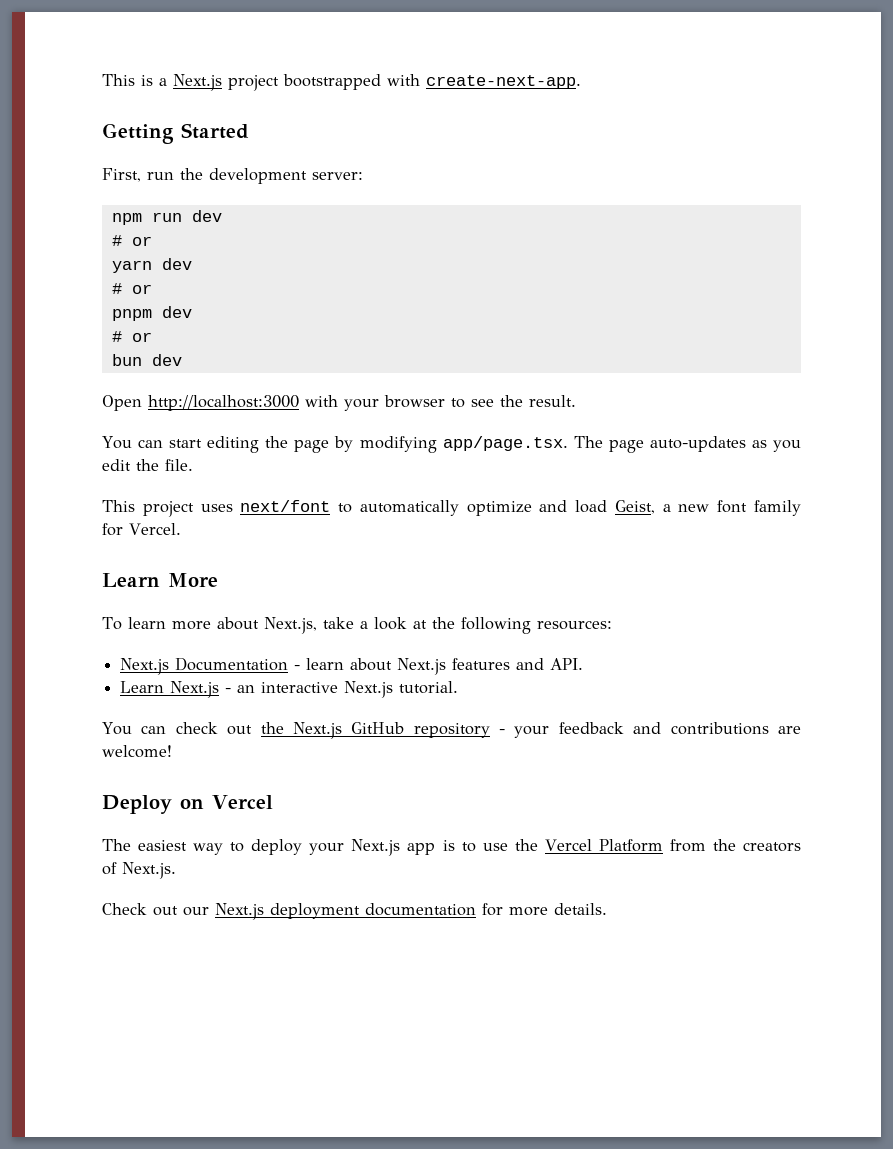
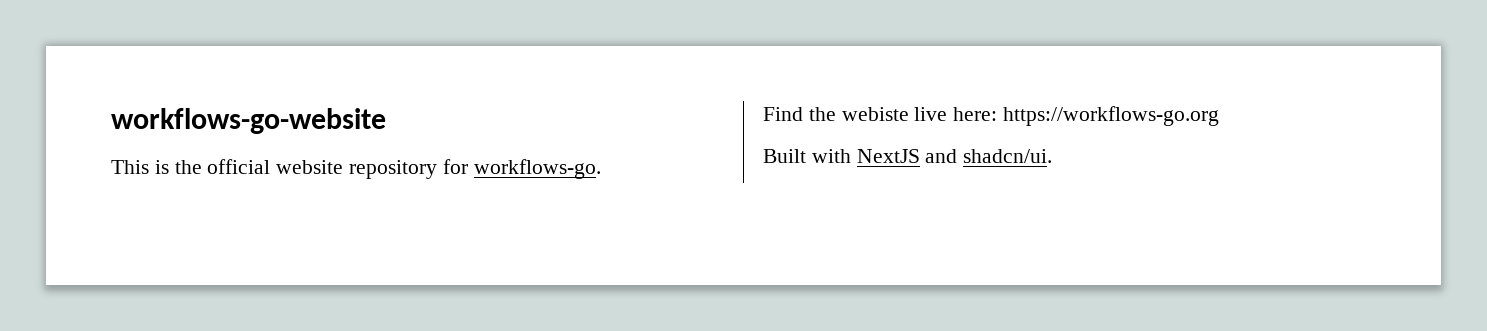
(102, 80) none -> [111,108,386,134] workflows-go-website //
[159,74,581,91] [102,123,249,144] [102,168,363,184] [111,210,222,225] [111,235,152,246] [111,258,192,273] [111,283,152,294] [111,306,192,321] [111,331,152,342] [111,354,182,366] [102,395,576,411] [102,436,801,453] [102,459,193,471] [102,500,801,517] [102,523,181,536] [102,573,218,587] [102,617,612,634] [120,657,584,675] [120,681,459,698] [102,722,801,739] [102,745,172,758] [102,795,273,814] [102,839,801,856] [102,862,176,879] [102,903,607,920] a Next.js project bootstrapped with create-next-app. // Getting Started // First, run the development server: // npm run dev // # or // yarn dev // # or // pnpm dev // # or // bun dev // Open http://localhost:3000 with your browser to see the result. // You can start editing the page by modifying app/page.tsx. The page auto-updates as you edit the file. // This project uses next/font to automatically optimize and load Geist, a new font family for Vercel. // Learn More // To learn more about Next.js, take a look at the following resources: // Next.js Documentation - learn about Next.js features and API. // Learn Next.js - an interactive Next.js tutorial. // You can check out the Next.js GitHub repository - your feedback and contributions are welcome! // Deploy on Vercel // The easiest way to deploy your Next.js app is to use the Vercel Platform from the creators of Next.js. // Check out our Next.js deployment documentation for more details. -> [174,159,601,179] [763,106,1220,126] [763,149,1053,163] the official website repository for workflows-go. // Find the webiste live here: https://workflows-go.org // Built with NextJS and shadcn/ui.

